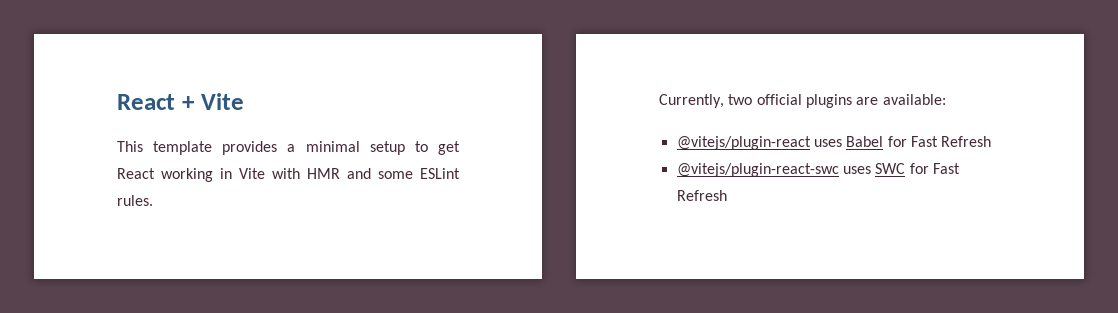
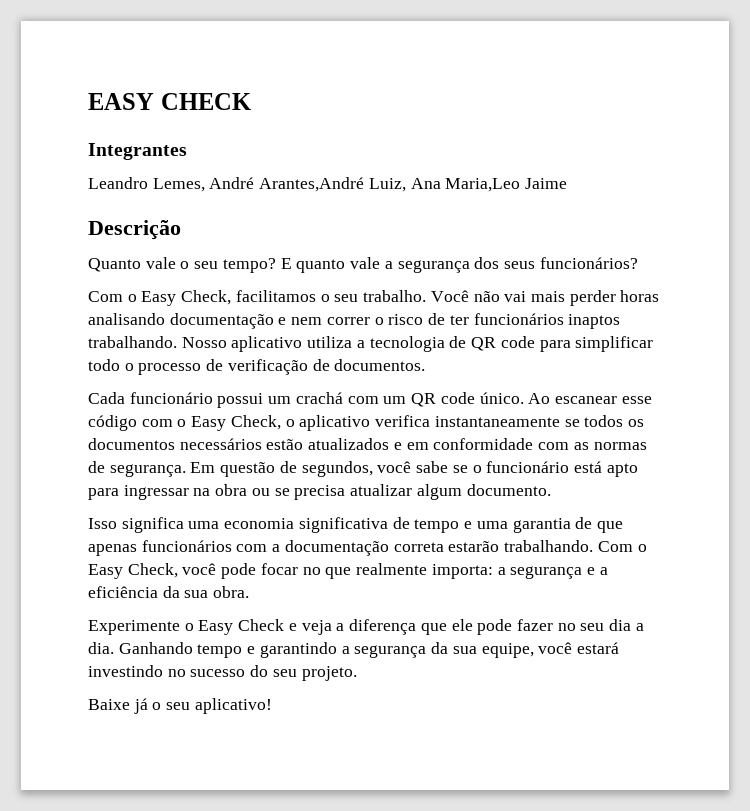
[117,93,244,110] [117,141,460,155] [117,168,460,182] [117,195,153,206] [659,94,946,108] [676,136,992,150] [676,163,960,177] [676,190,727,201] React + Vite // This template provides a minimal setup to get React working in Vite with HMR and some ESLint rules. // Currently, two official plugins are available: // @vitejs/plugin-react uses Babel for Fast Refresh // @vitejs/plugin-react-swc uses SWC for Fast Refresh -> [88,93,251,110] [88,143,187,160] [88,177,568,192] [88,220,181,240] [88,257,638,273] [88,290,660,306] [88,313,621,329] [88,336,654,352] [88,359,426,375] [88,392,652,408] [88,415,644,431] [88,438,647,450] [88,461,638,477] [88,484,551,500] [88,517,623,533] [88,540,647,556] [88,563,608,579] [88,586,250,598] [88,619,644,635] [88,642,619,658] [88,665,357,681] [88,698,272,714] EASY CHECK // Integrantes // Leandro Lemes, André Arantes,André Luiz, Ana Maria,Leo Jaime // Descrição // Quanto vale o seu tempo? E quanto vale a segurança dos seus funcionários? // Com o Easy Check, facilitamos o seu trabalho. Você não vai mais perder horas analisando documentação e nem correr o risco de ter funcionários inaptos trabalhando. Nosso aplicativo utiliza a tecnologia de QR code para simplificar todo o processo de verificação de documentos. // Cada funcionário possui um crachá com um QR code único. Ao escanear esse código com o Easy Check, o aplicativo verifica instantaneamente se todos os documentos necessários estão atualizados e em conformidade com as normas de segurança. Em questão de segundos, você sabe se o funcionário está apto para ingressar na obra ou se precisa atualizar algum documento. // Isso significa uma economia significativa de tempo e uma garantia de que apenas funcionários com a documentação correta estarão trabalhando. Com o Easy Check, você pode focar no que realmente importa: a segurança e a eficiência da sua obra. // Experimente o Easy Check e veja a diferença que ele pode fazer no seu dia a dia. Ganhando tempo e garantindo a segurança da sua equipe, você estará investindo no sucesso do seu projeto. // Baixe já o seu aplicativo!

